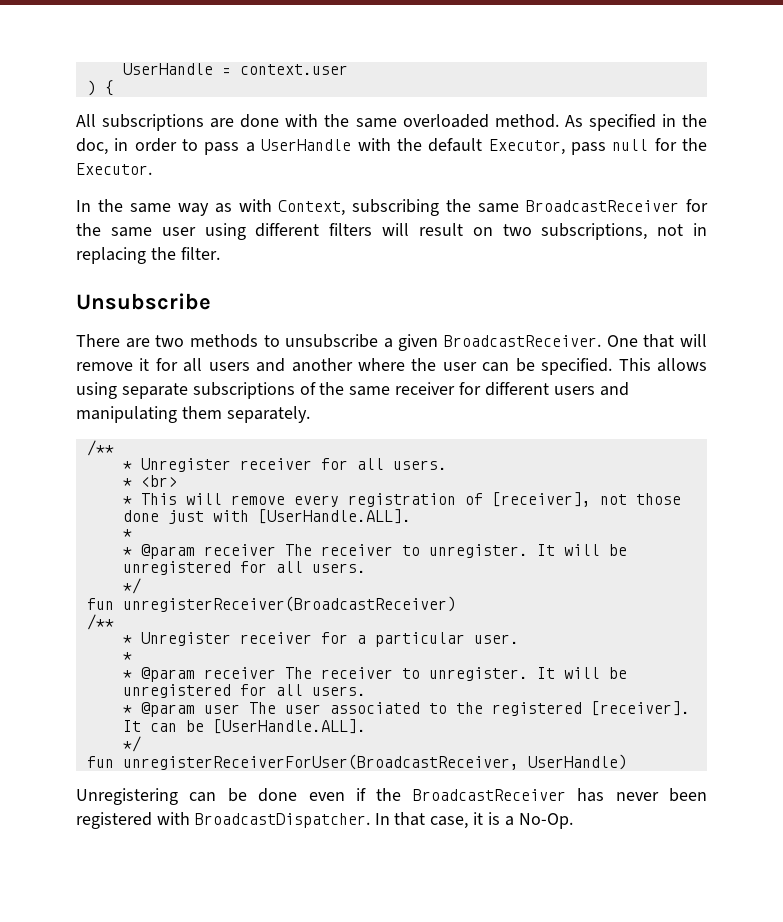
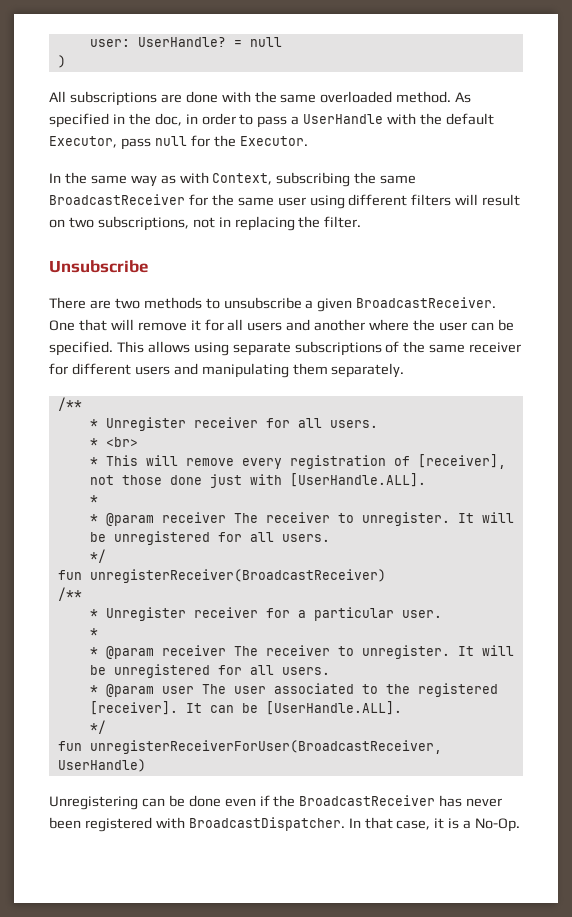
[122,63,348,75] UserHandle = context.user -> [89,37,282,47] user: UserHandle? = null
[104,80,114,96] { -> (66, 61) none

